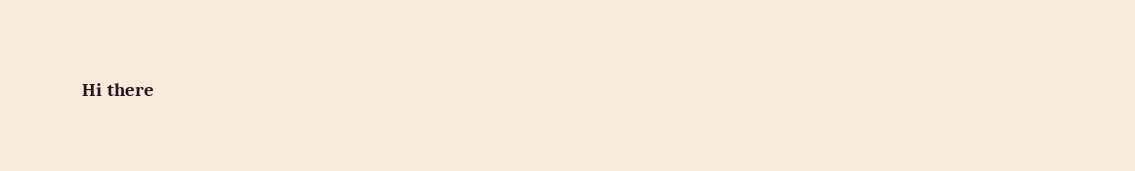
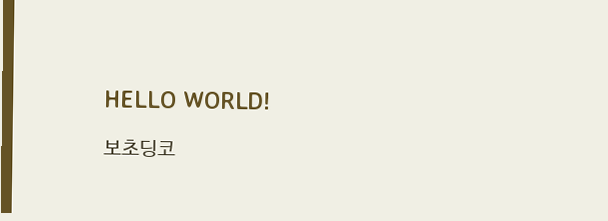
[82,83,155,96] Hi there -> [104,90,271,110] [103,139,176,158] HELLO WORLD! // 보초딩코

